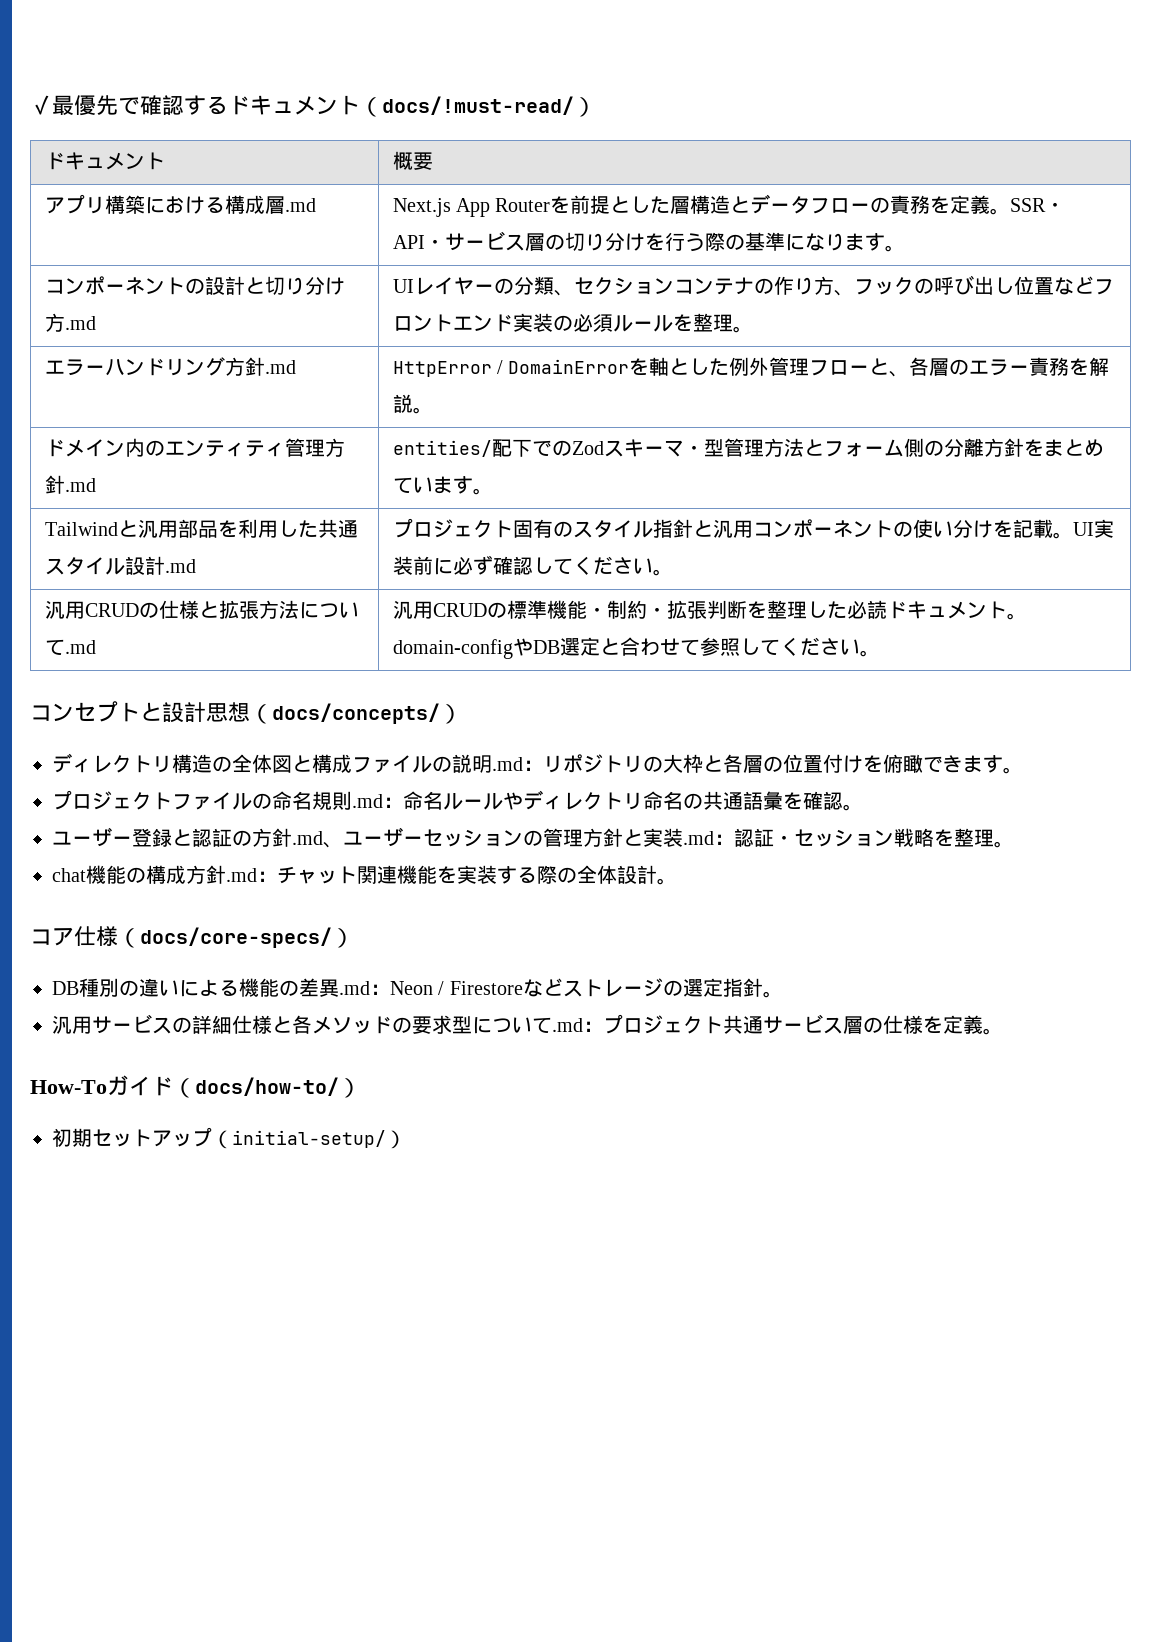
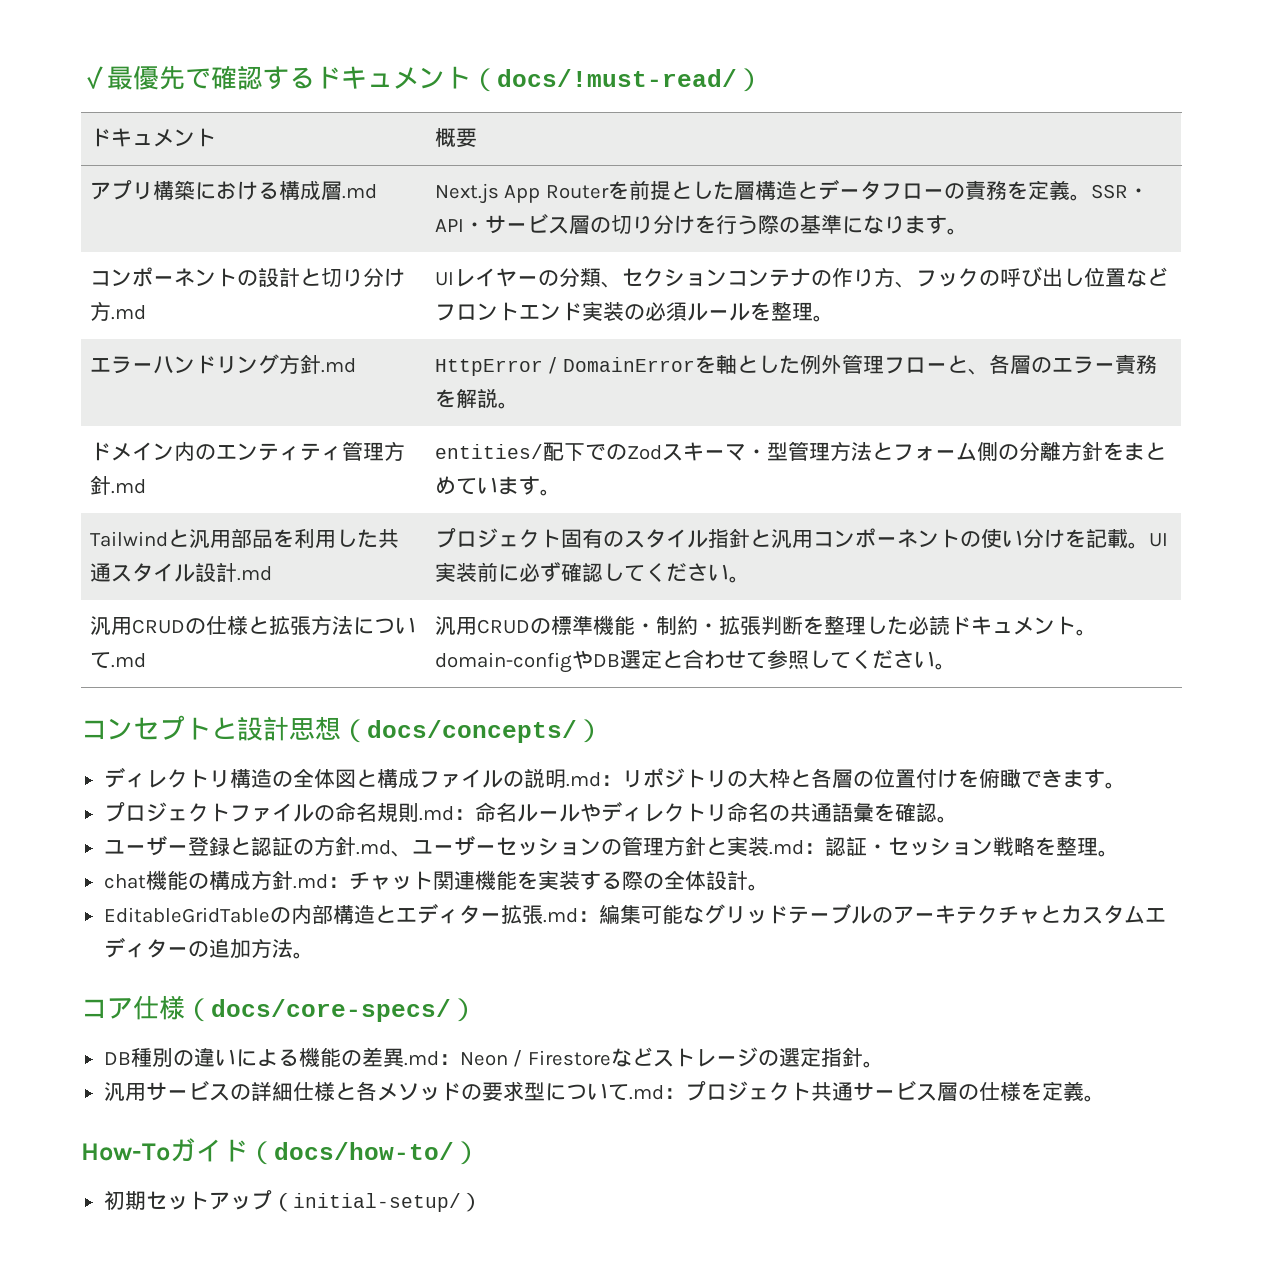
(677, 881) none -> [103,903,1166,925] [103,937,314,959] // EditableGridTableの内部構造とエディター拡張.md：編集可能なグリッドテーブルのアーキテクチャとカスタムエディターの追加方法。

